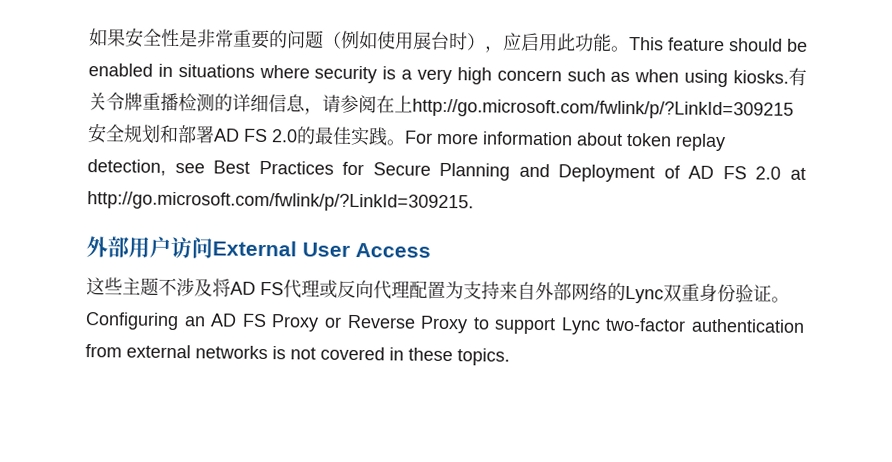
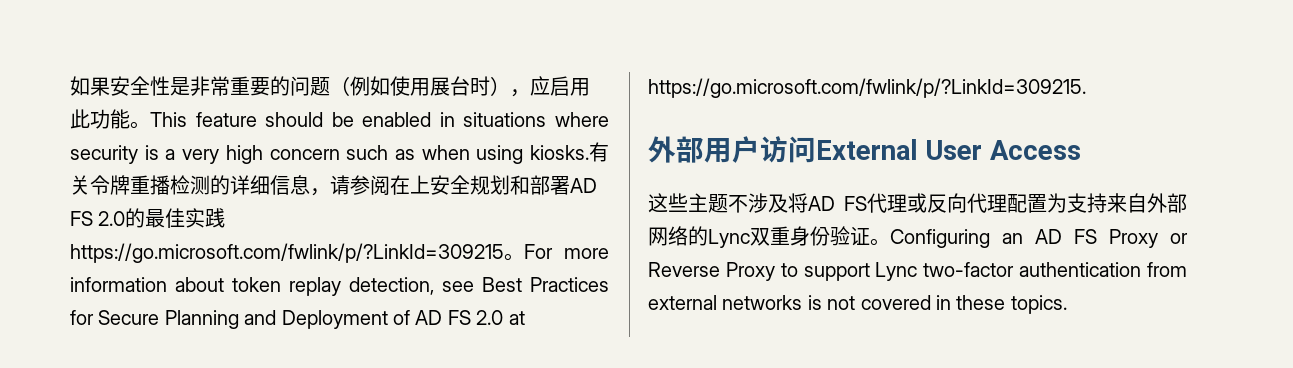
[412,98,794,120] http://go.microsoft.com/fwlink/p/?LinkId=309215 -> (430, 184) none
(388, 137) none -> [70,243,504,263] https://go.microsoft.com/fwlink/p/?LinkId=309215
[87,191,474,213] http://go.microsoft.com/fwlink/p/?LinkId=309215. -> [648,78,1086,98] https://go.microsoft.com/fwlink/p/?LinkId=309215.

